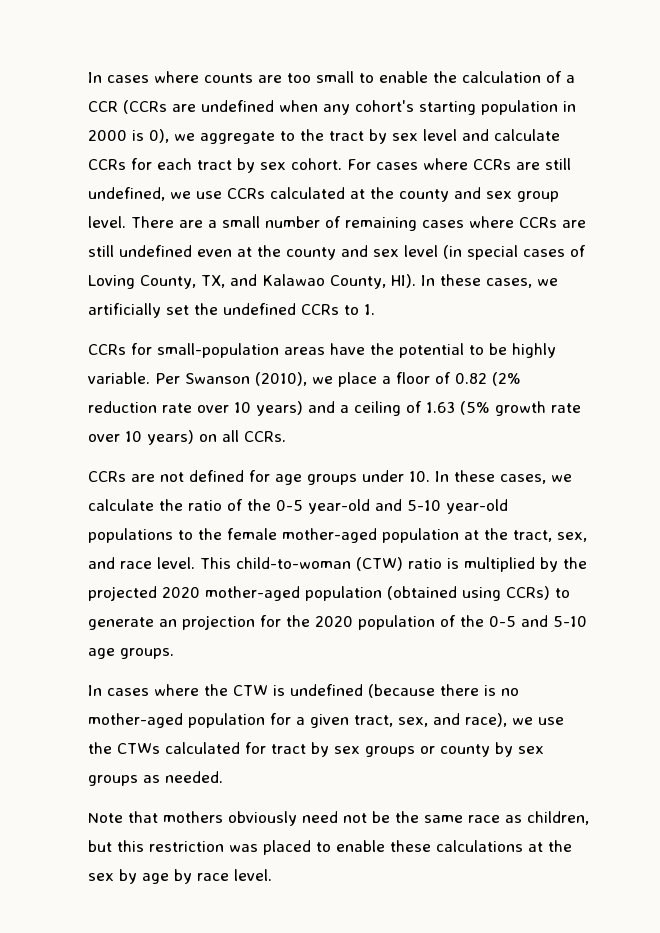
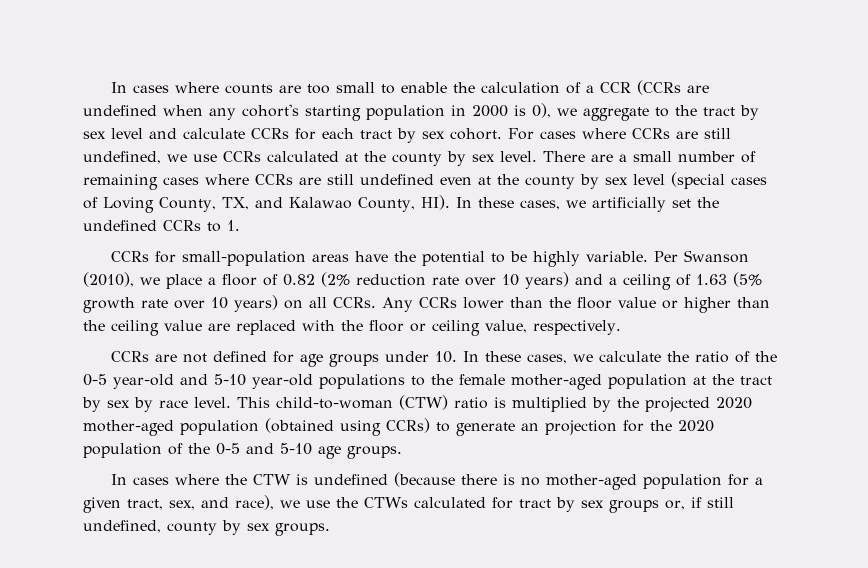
[454,187,559,202] and sex group -> [447,151,495,166] by sex
[341,245,518,260] and sex level (in special -> [580,172,725,189] by sex level (special
(286, 436) none -> [382,297,770,313] [83,320,621,336] Any CCRs lower than the floor value or higher than the ceiling value are replaced with the floor or ceiling value, respectively.
[513,530,587,542] [88,557,115,569] tract, sex, and -> [740,376,772,385] [82,397,153,412] tract by sex by
[420,742,544,757] [88,771,223,786] [88,811,589,826] [88,840,572,855] [88,869,272,884] or county by sex groups as needed. // Note that mothers obviously need not be the same race as children, but this restriction was placed to enable these calculations at the sex by age by race level. -> [665,497,734,510] [83,520,330,536] or, if still undefined, county by sex groups.

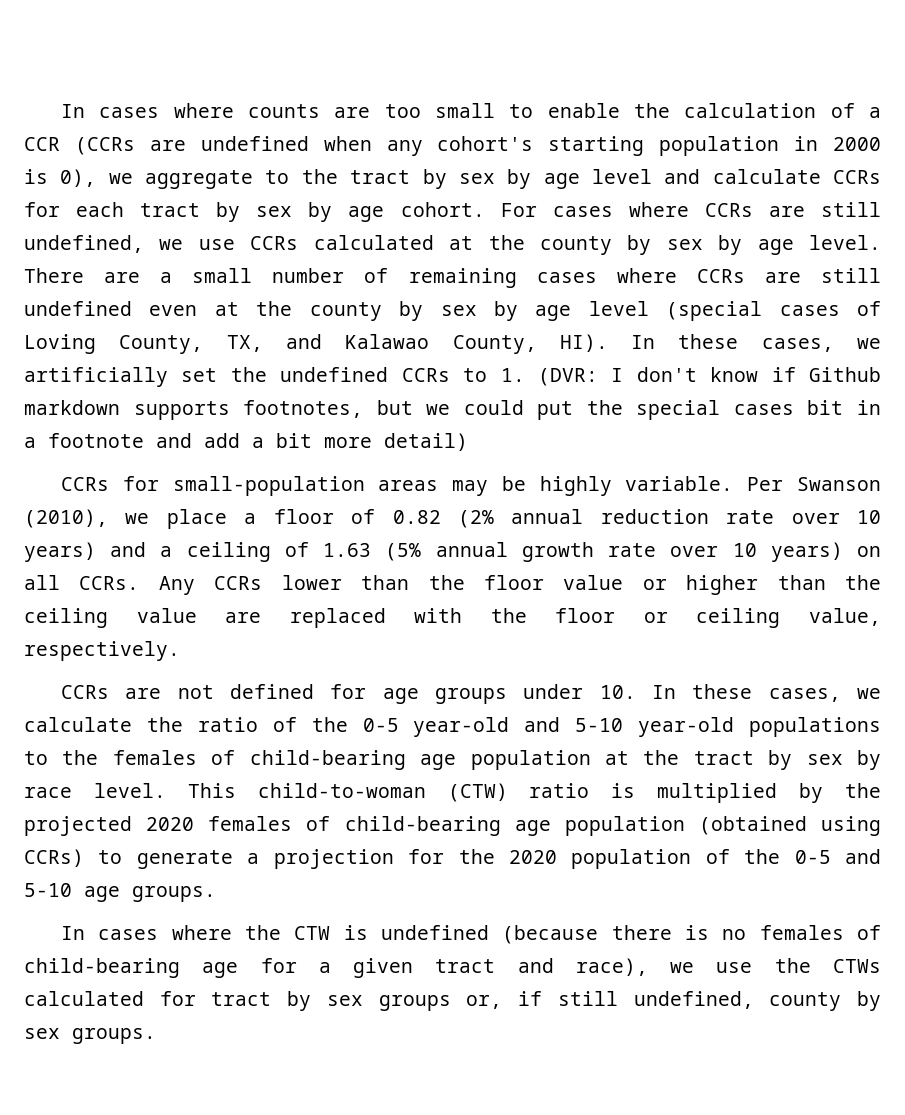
(106, 135) none -> [507,169,580,189] by age
(445, 135) none -> [308,202,385,222] by age
(495, 158) none -> [718,235,794,255] by age
(628, 181) none -> [493,301,572,321] by age
(240, 225) none -> [537,367,881,386] [24,400,881,420] [24,433,468,451] (DVR: I don't know if Github markdown supports footnotes, but we could put the special cases bit in a footnote and add a bit more detail)
[355,251,506,266] have the potential to -> [452,480,489,496] may
(350, 279) none -> [511,509,584,524] annual
(762, 279) none -> [435,542,508,557] annual
[459,374,602,390] female mother-aged -> [112,750,457,770] females of child-bearing age
[83,420,174,436] mother-aged -> [208,816,551,836] females of child-bearing age
[521,423,539,431] an -> [247,853,260,864] a
[546,474,723,490] mother-aged population -> [759,925,882,940] [24,958,239,978] females of child-bearing age
[127,499,195,510] tract, sex, -> [435,959,496,973] tract

